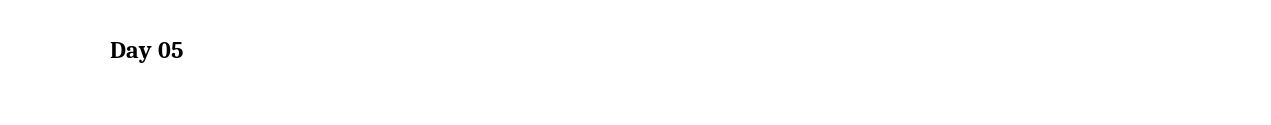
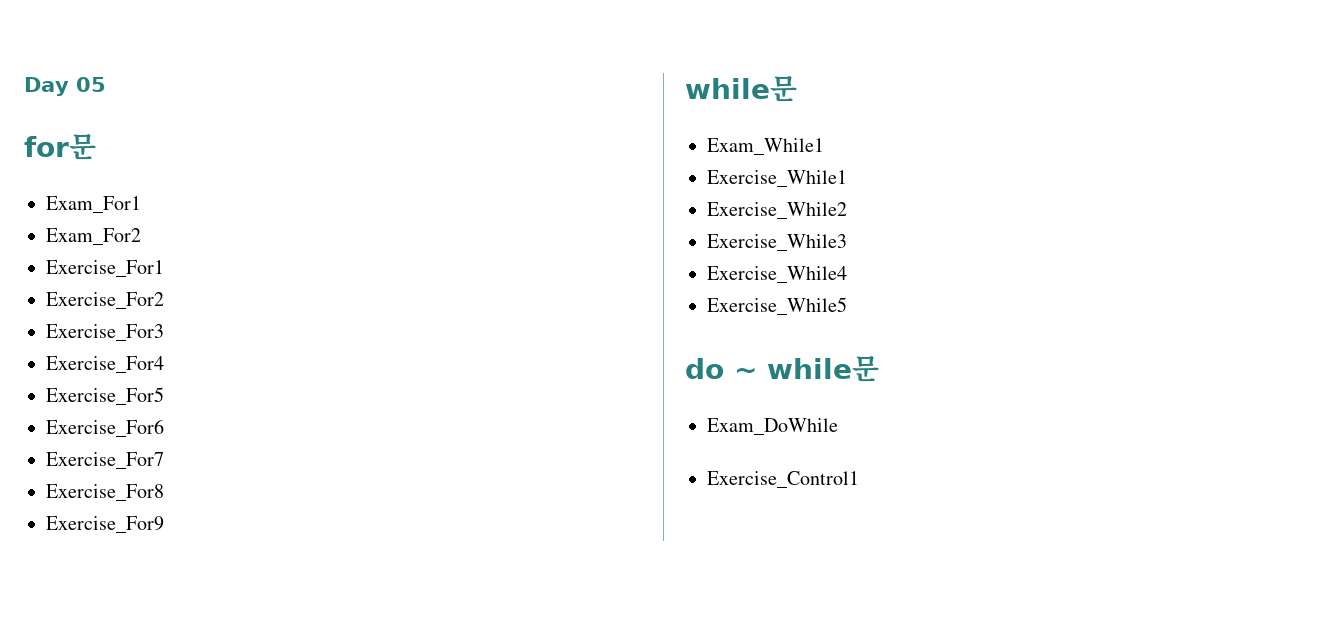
(184, 50) none -> [24,134,96,160] [46,196,141,213] [46,228,141,245] [46,260,164,277] [46,292,164,309] [46,324,164,341] [46,356,164,373] [46,387,164,405] [46,419,164,437] [46,452,164,469] [46,484,164,501] [46,516,164,533] [685,76,797,102] [707,138,824,155] [707,170,847,187] [707,202,847,219] [707,234,847,251] [707,266,847,283] [707,297,847,315] [685,356,879,382] [707,418,838,435] [707,471,859,488] // for문 // Exam_For1 // Exam_For2 // Exercise_For1 // Exercise_For2 // Exercise_For3 // Exercise_For4 // Exercise_For5 // Exercise_For6 // Exercise_For7 // Exercise_For8 // Exercise_For9 // while문 // Exam_While1 // Exercise_While1 // Exercise_While2 // Exercise_While3 // Exercise_While4 // Exercise_While5 // do ~ while문 // Exam_DoWhile // Exercise_Control1

